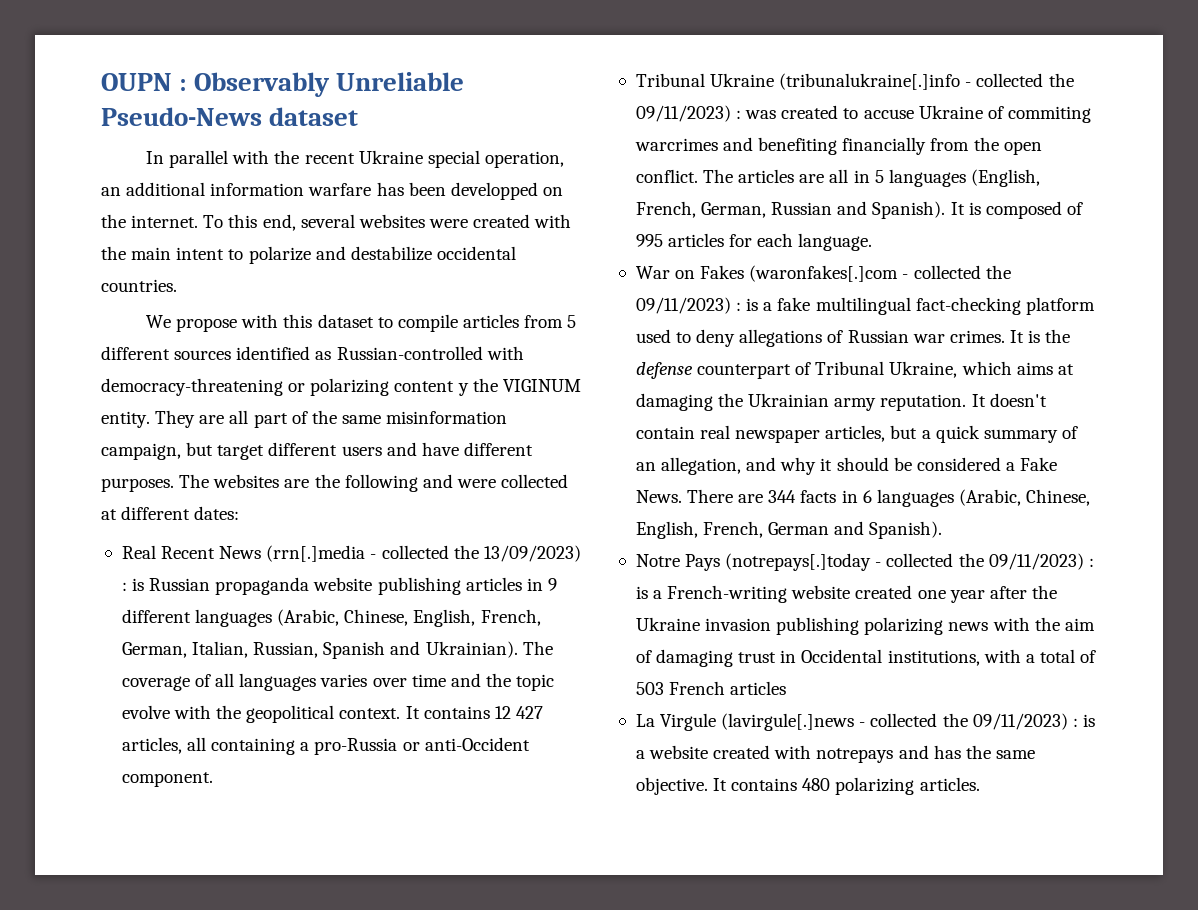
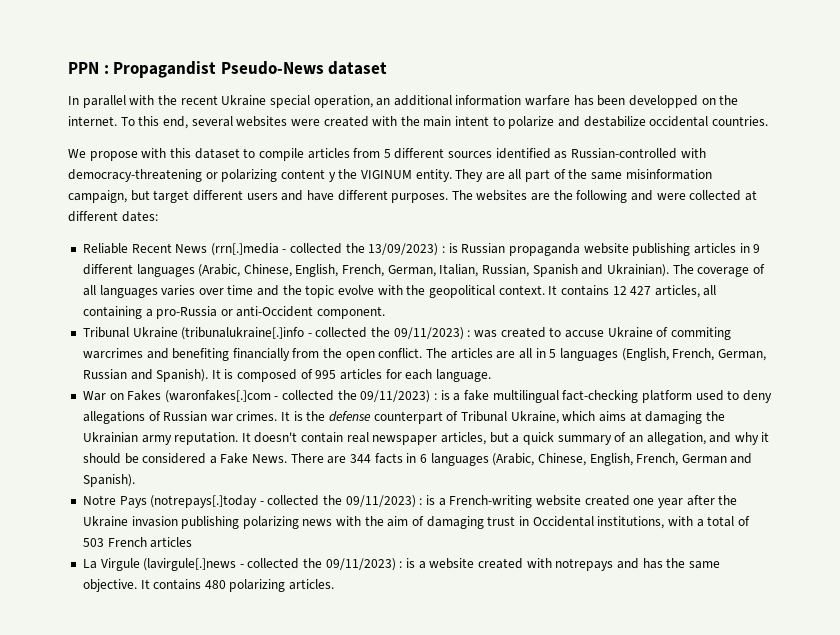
[101,72,465,97] OUPN : Observably Unreliable -> [68,61,217,78] PPN : Propagandist
[121,545,156,559] Real -> [82,243,128,254] Reliable

